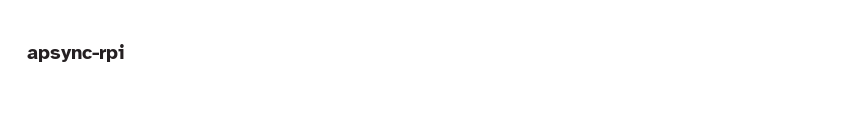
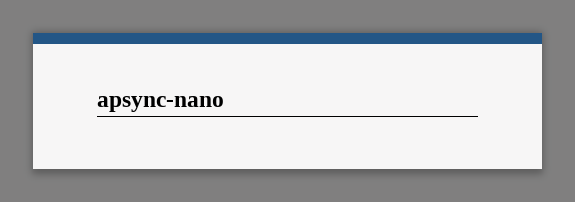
[27,44,124,62] apsync-rpi -> [97,96,224,112] apsync-nano

